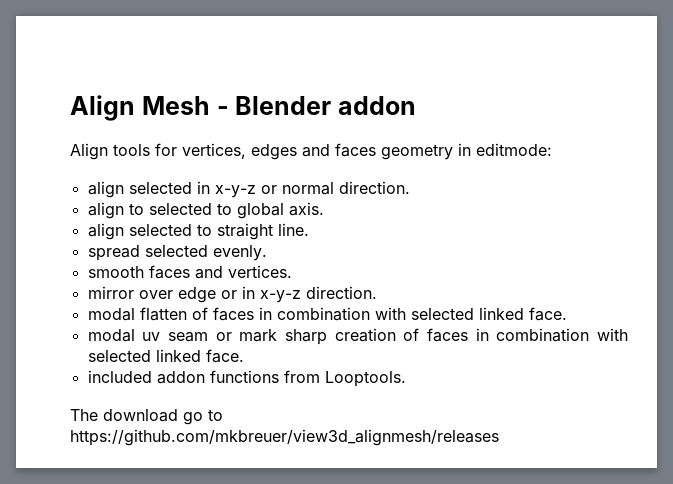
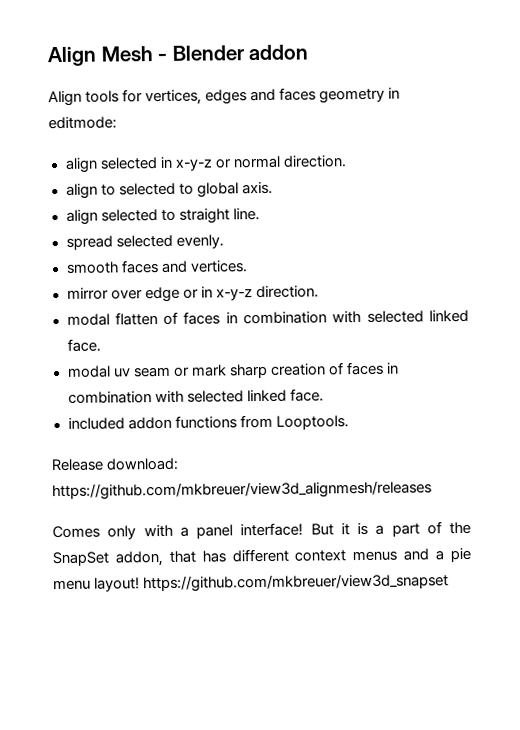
[70,409,223,425] [70,429,499,446] The download go to https://github.com/mkbreuer/view3d_alignmesh/releases -> [51,457,180,472] [52,480,432,501] [52,521,471,540] [52,547,472,567] [53,573,450,593] Release download: https://github.com/mkbreuer/view3d_alignmesh/releases // Comes only with a panel interface! But it is a part of the SnapSet addon, that has different context menus and a pie menu layout! https://github.com/mkbreuer/view3d_snapset

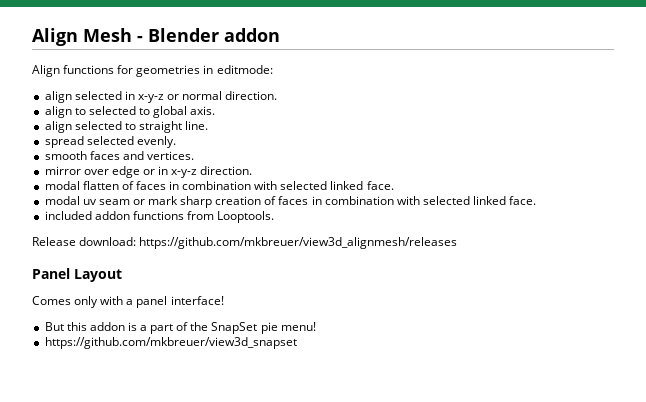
[85,87,386,106] tools for vertices, edges and faces geometry -> [63,65,201,77] functions for geometries
(432, 490) none -> [32,268,122,282] // Panel Layout
[310,523,350,536] But it -> [44,322,125,331] // But this addon
[114,547,472,567] [53,577,141,592] addon, that has different context menus and a pie menu layout! -> [260,322,316,334] pie menu! //

